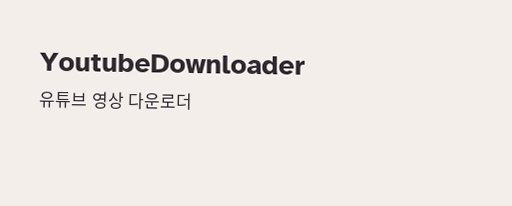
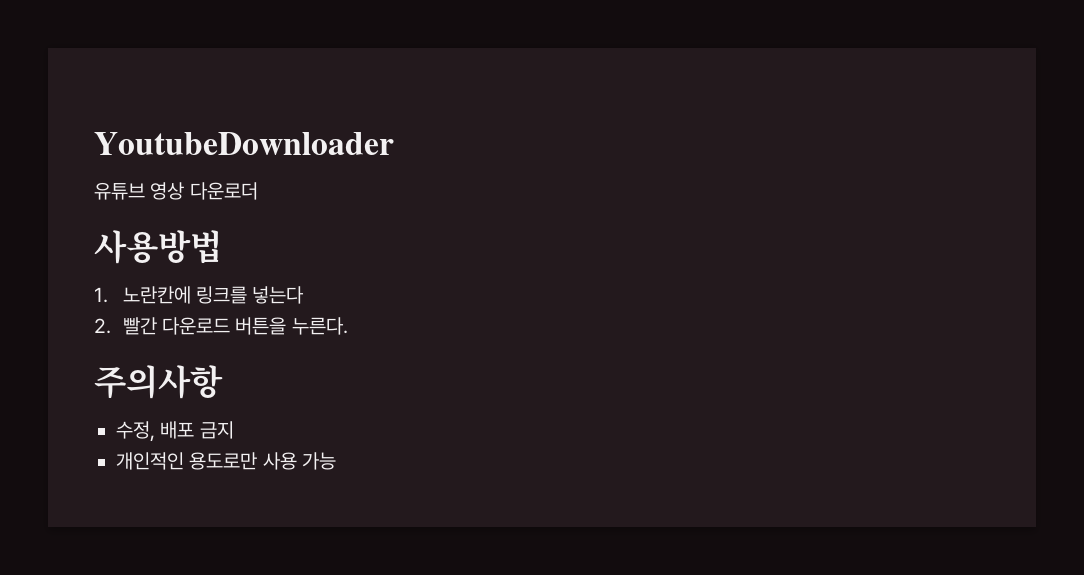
(194, 101) none -> [94,230,222,264] [94,286,305,304] [94,317,348,335] [94,365,223,399] [116,421,234,442] [116,452,337,470] // 사용방법 // 1. 노란칸에 링크를 넣는다 // 2. 빨간 다운로드 버튼을 누른다. // 주의사항 // 수정, 배포 금지 // 개인적인 용도로만 사용 가능

